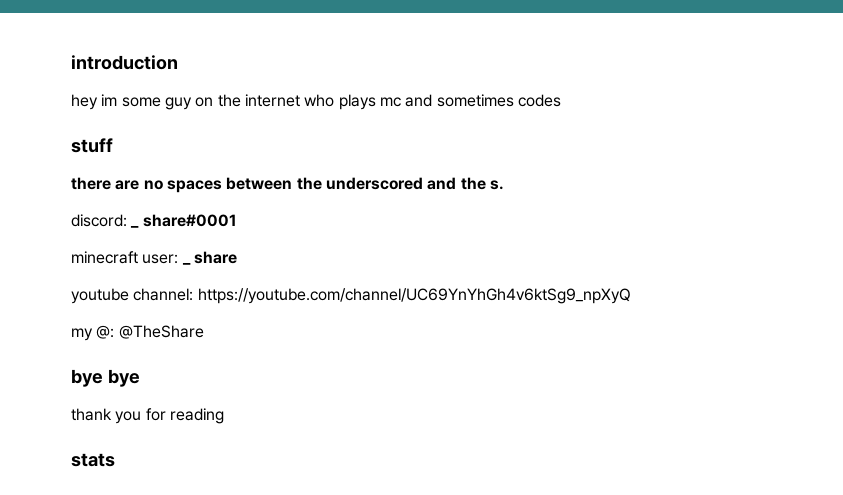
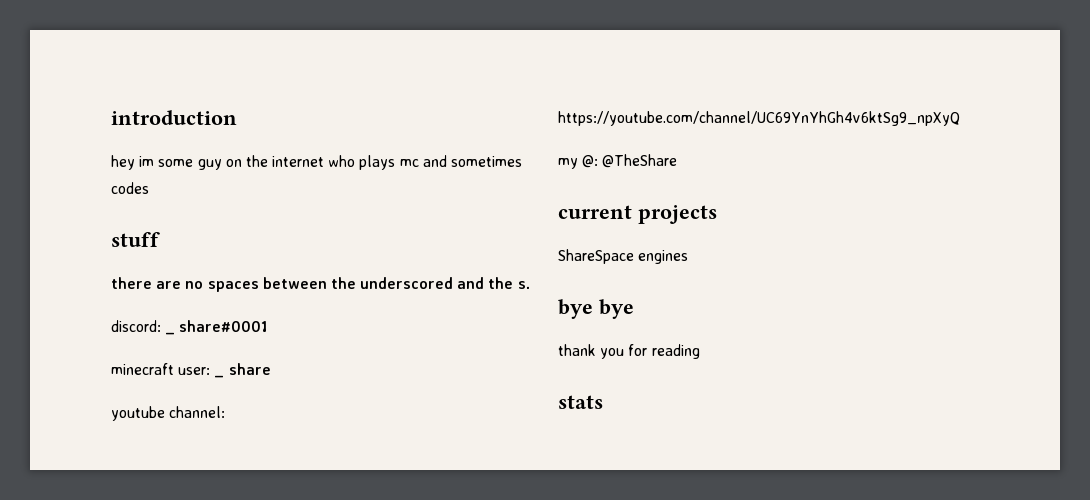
(204, 332) none -> [558,205,717,224] [558,249,689,264] // current projects // ShareSpace engines

